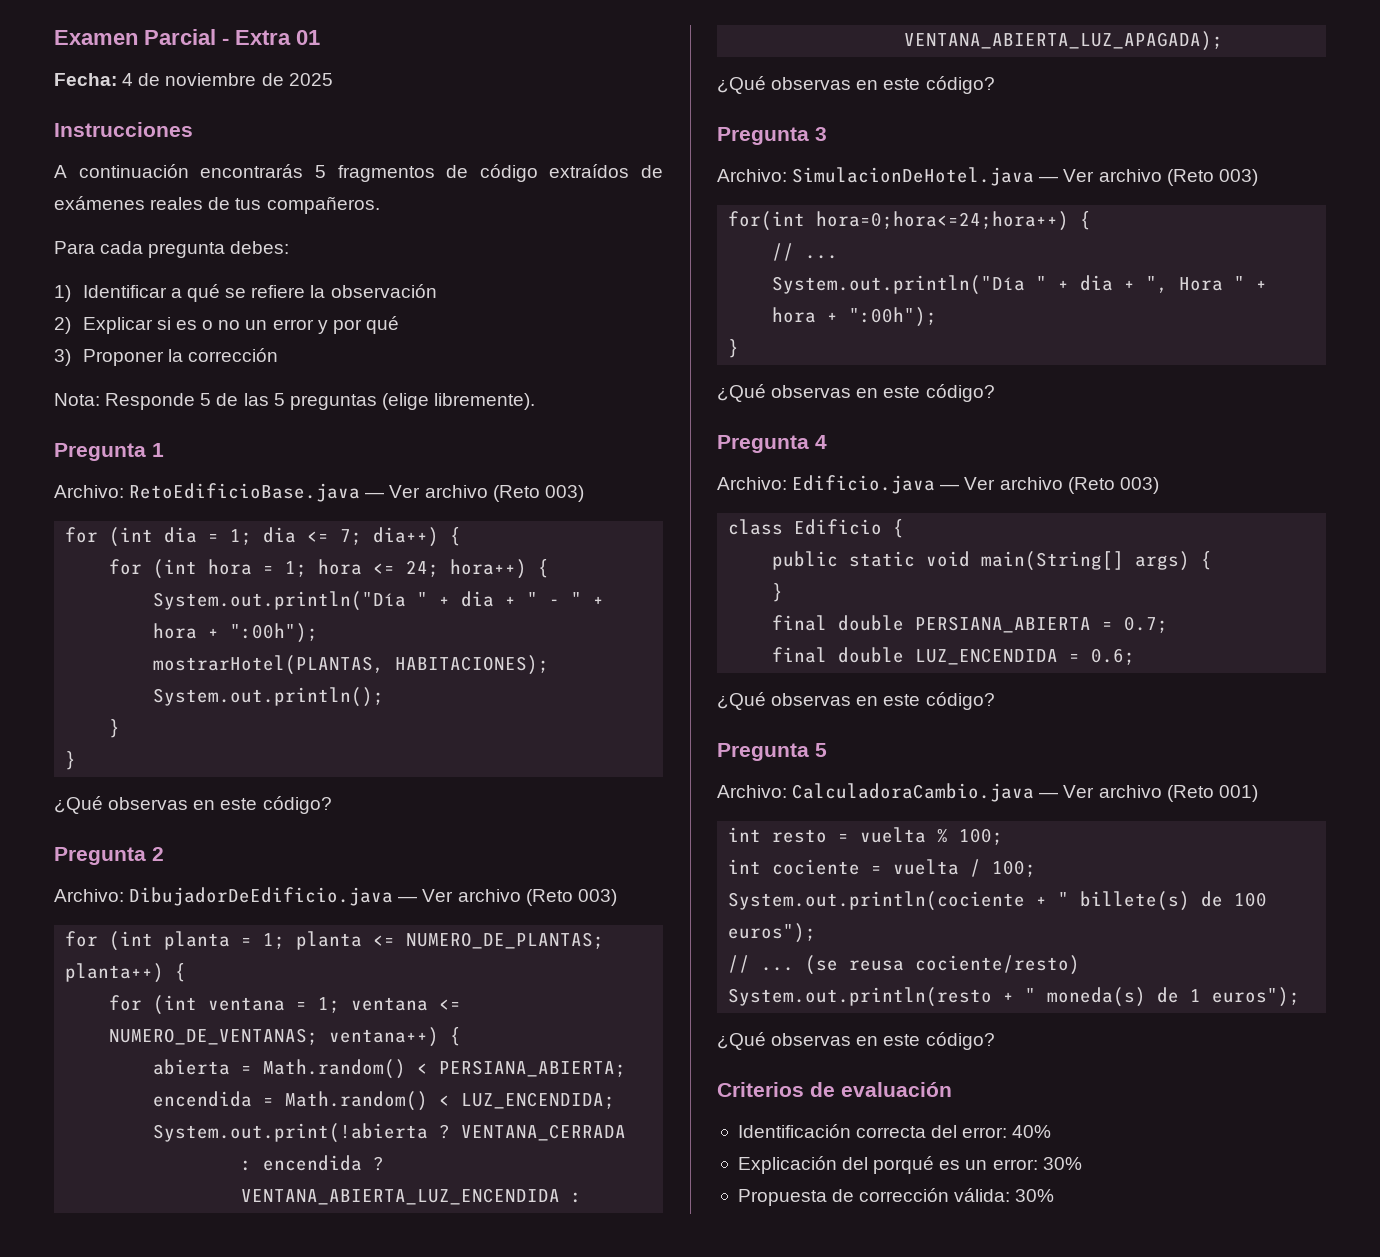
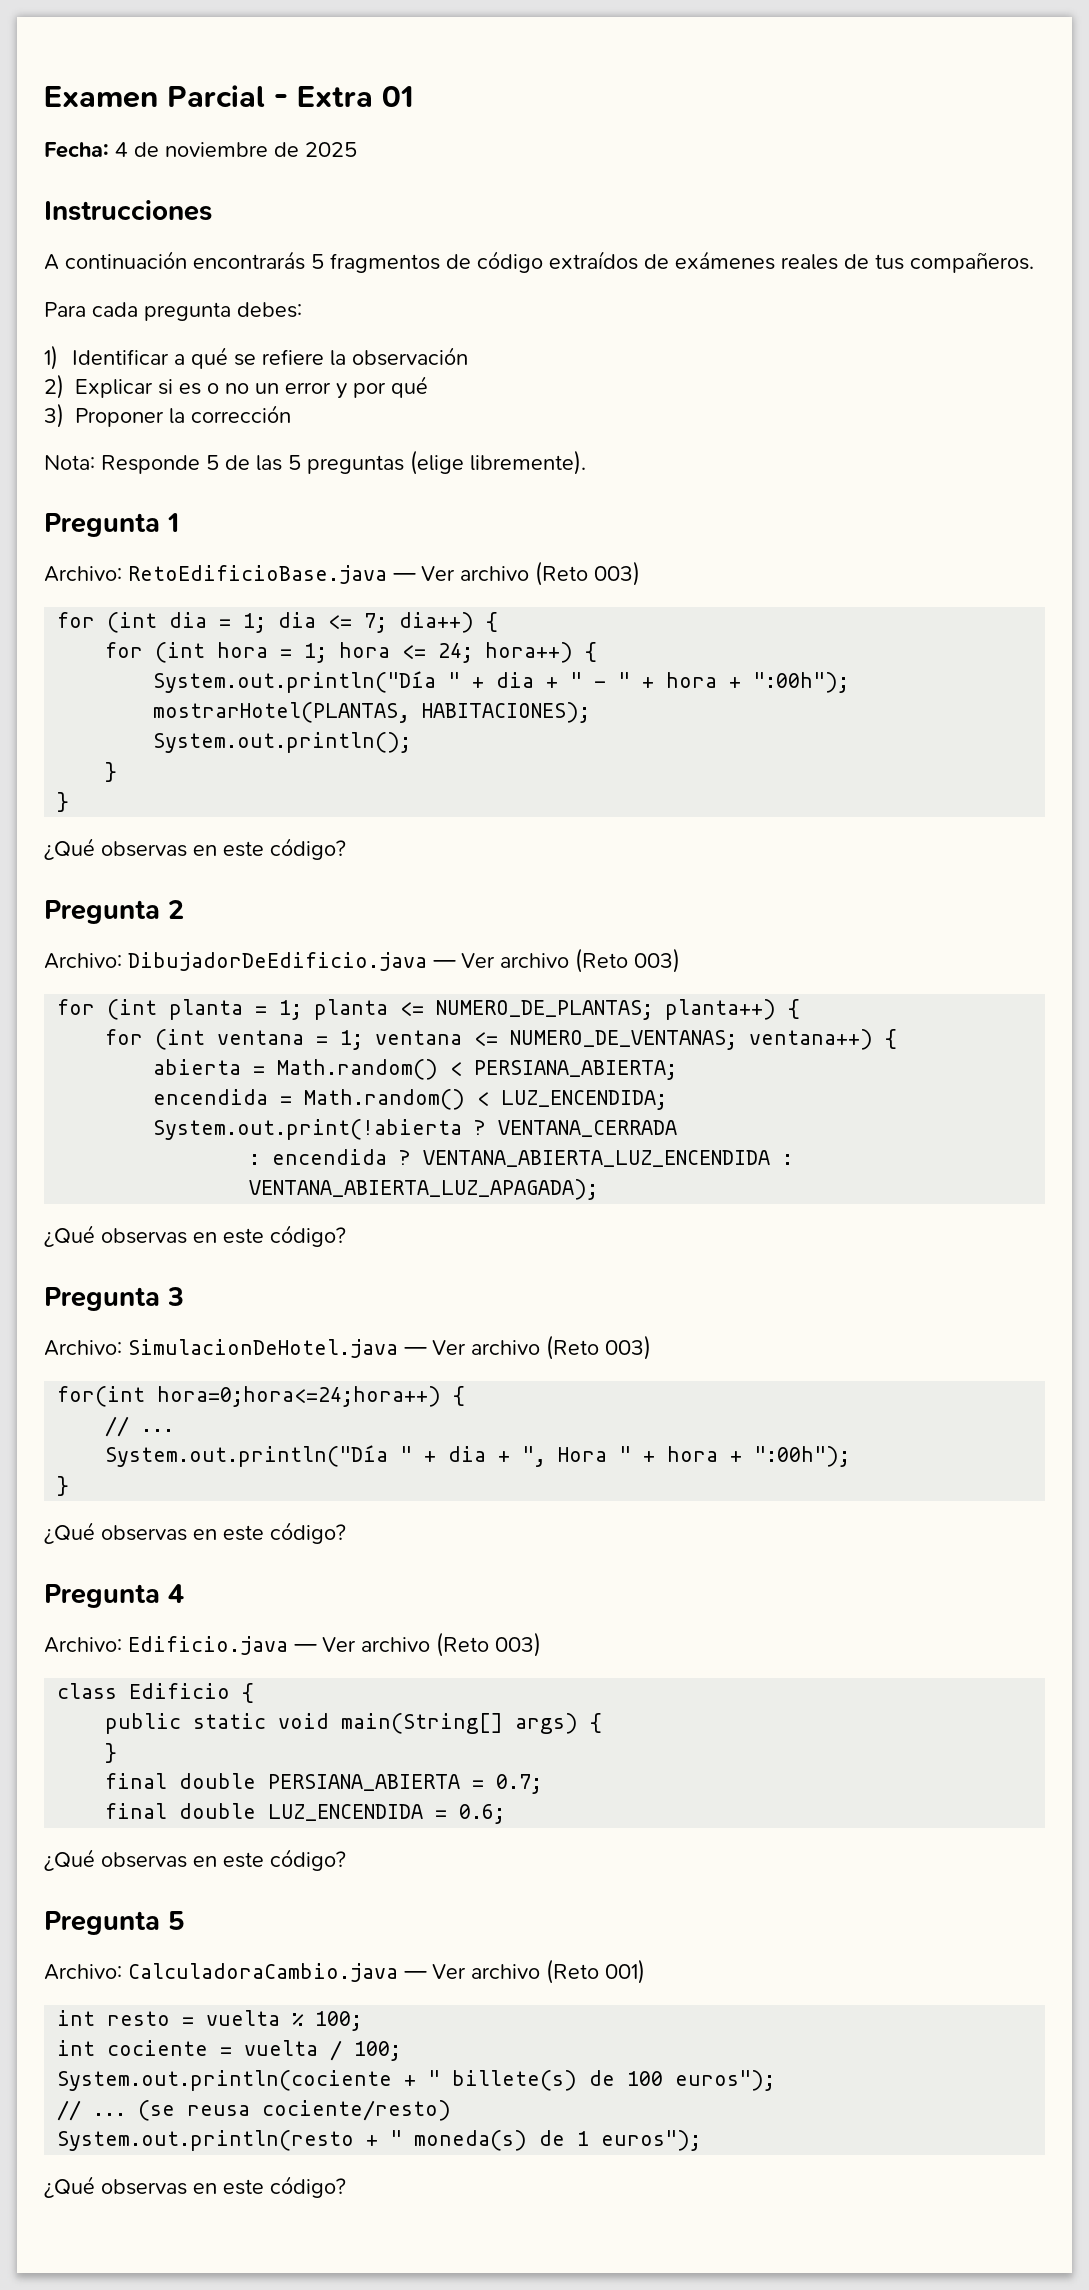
[717,1082,952,1097] [737,1124,1052,1138] [737,1156,1082,1174] [737,1188,1055,1206] // Criterios de evaluación // Identificación correcta del error: 40% // Explicación del porqué es un error: 30% // Propuesta de corrección válida: 30% -> (346, 2187) none

